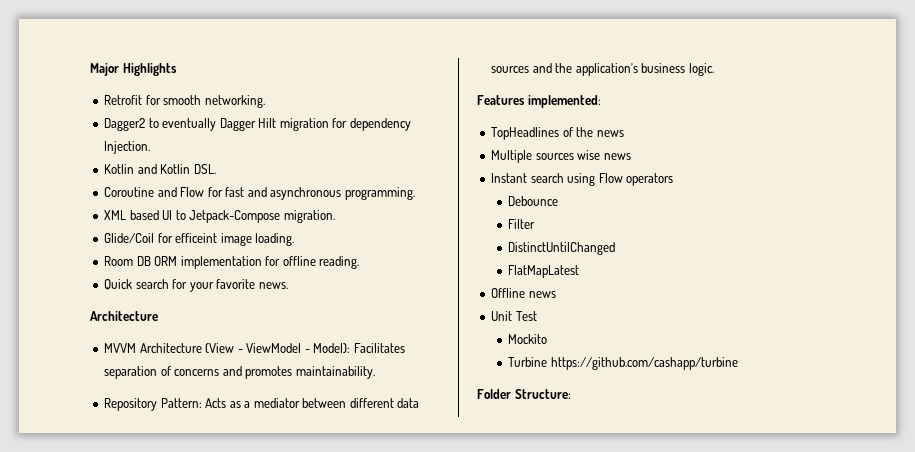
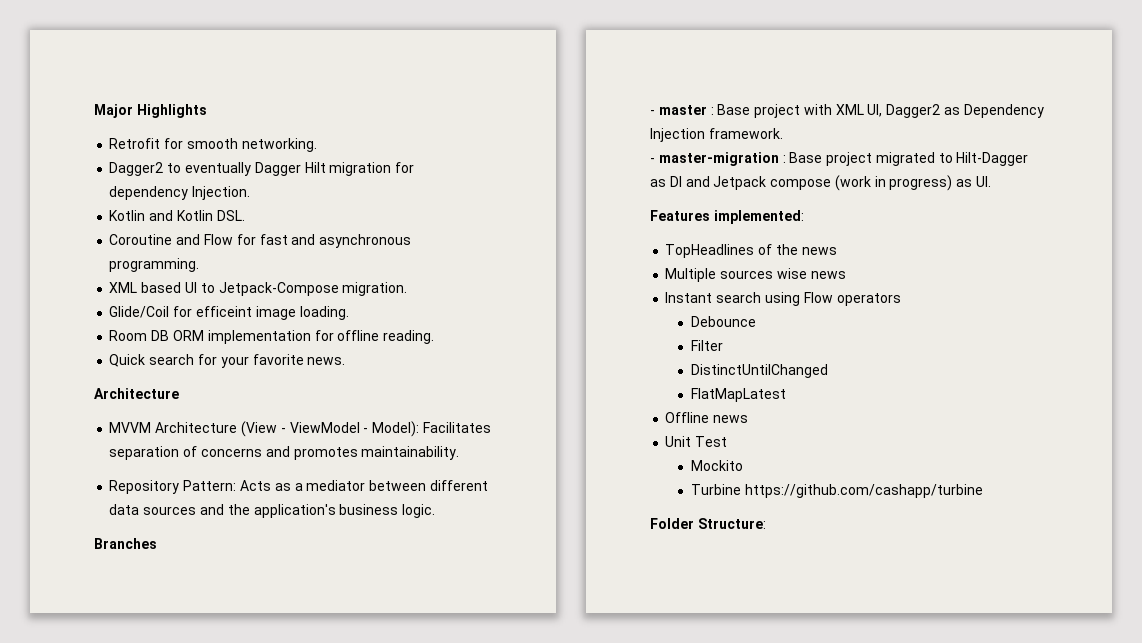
(714, 69) none -> [94,538,157,549] [650,104,1044,118] [650,128,783,142] [650,152,1029,166] [650,175,992,191] // Branches // - master : Base project with XML UI, Dagger2 as Dependency Injection framework. // - master-migration : Base project migrated to Hilt-Dagger as DI and Jetpack compose (work in progress) as UI.

